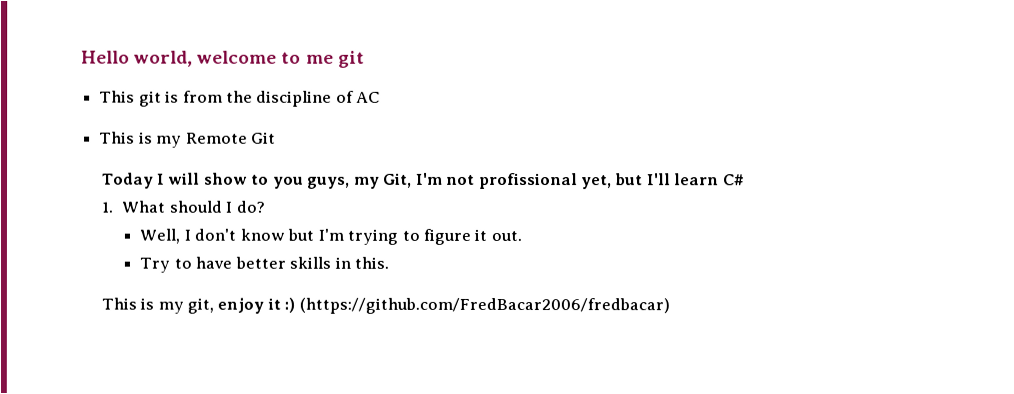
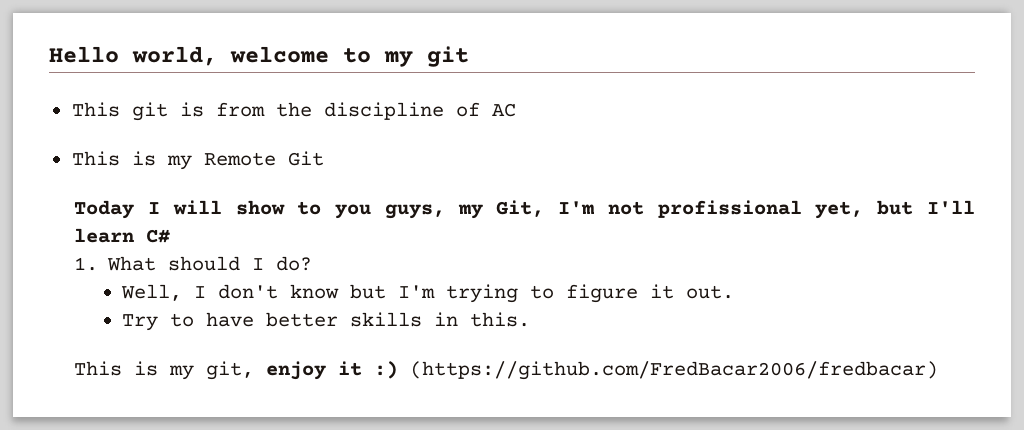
[305,54,334,64] me -> [384,51,413,67] my

